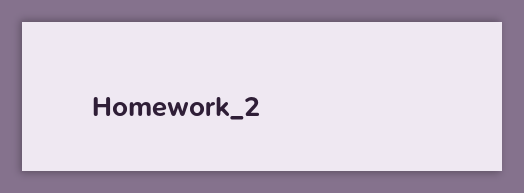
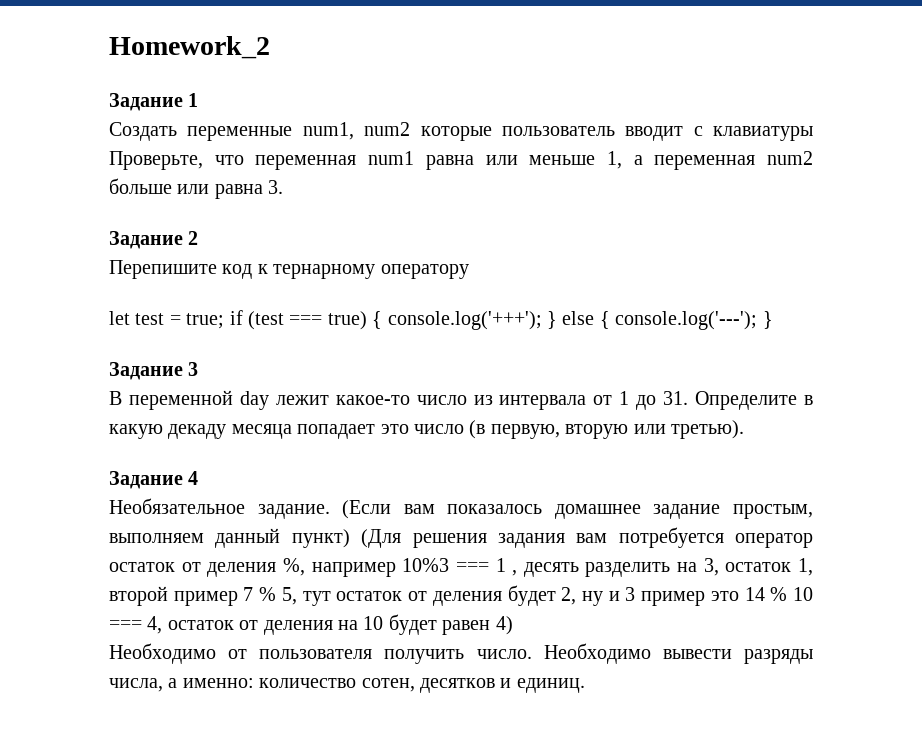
(260, 108) none -> [109,93,199,111] [109,122,813,141] [109,151,813,170] [109,178,284,199] [109,231,199,249] [109,260,469,279] [109,310,773,330] [109,362,199,380] [109,390,813,410] [109,420,744,439] [109,471,199,489] [109,498,813,519] [109,527,813,548] [109,558,813,577] [109,585,813,606] [109,614,513,635] [109,643,813,664] [109,678,585,693] // Задание 1 // Создать переменные num1, num2 которые пользователь вводит с клавиатуры Проверьте, что переменная num1 равна или меньше 1, а переменная num2 больше или равна 3. // Задание 2 // Перепишите код к тернарному оператору // let test = true; if (test === true) { console.log('+++'); } else { console.log('---'); } // Задание 3 // В переменной day лежит какое-то число из интервала от 1 до 31. Определите в какую декаду месяца попадает это число (в первую, вторую или третью). // Задание 4 // Необязательное задание. (Если вам показалось домашнее задание простым, выполняем данный пункт) (Для решения задания вам потребуется оператор остаток от деления %, например 10%3 === 1 , десять разделить на 3, остаток 1, второй пример 7 % 5, тут остаток от деления будет 2, ну и 3 пример это 14 % 10 === 4, остаток от деления на 10 будет равен 4) // Необходимо от пользователя получить число. Необходимо вывести разряды числа, а именно: количество сотен, десятков и единиц.

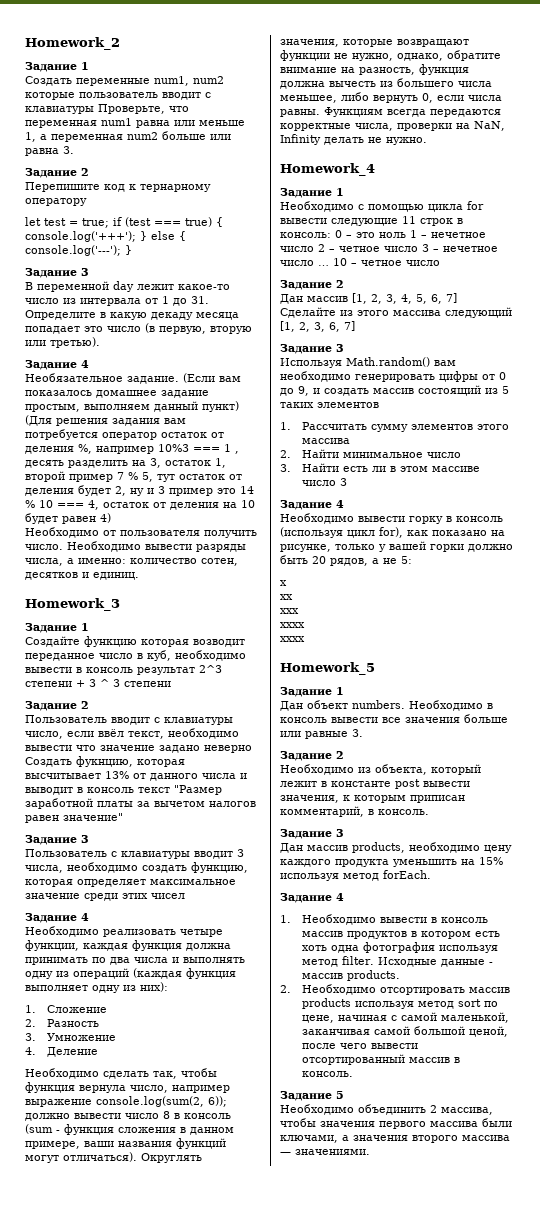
(585, 685) none -> [25,598,120,611] [25,623,89,633] [25,636,245,647] [25,650,246,661] [25,665,222,675] [25,679,171,687] [25,701,89,711] [25,715,233,725] [25,728,239,739] [25,745,252,753] [25,756,185,767] [25,771,247,781] [25,785,222,795] [25,798,256,809] [25,813,123,823] [25,835,89,845] [25,849,244,859] [25,862,248,873] [25,879,236,887] [25,893,185,901] [25,913,89,923] [25,926,223,937] [25,940,231,951] [25,957,245,965] [25,968,236,979] [25,982,168,993] [25,1005,107,1013] [25,1019,99,1027] [25,1033,116,1041] [25,1047,98,1057] [25,1068,217,1079] [25,1082,230,1093] [25,1096,227,1107] [25,1111,231,1121] [25,1124,234,1135] [25,1138,226,1149] [25,1152,202,1163] [280,39,469,47] [280,50,501,61] [280,64,469,75] [280,78,492,89] [280,92,502,103] [280,107,501,117] [280,121,505,131] [280,134,427,145] [280,163,375,176] [280,188,344,198] [280,201,484,212] [280,216,463,226] [280,230,486,238] [280,244,498,252] [280,258,440,266] [280,280,344,290] [280,293,457,304] [280,307,512,318] [280,321,355,332] [280,344,344,354] [280,357,456,368] [280,371,506,382] [280,385,509,396] [280,402,379,408] [280,422,509,432] [301,438,350,444] [280,449,461,458] [280,463,480,472] [301,478,347,486] [280,500,344,510] [280,513,503,524] [280,527,505,538] [280,541,513,552] [280,555,412,566] [280,580,287,586] [280,594,293,600] [280,608,299,614] [280,622,305,628] [280,636,305,642] [280,662,375,675] [280,687,344,697] [280,700,493,711] [280,714,508,723] [280,729,363,739] [280,751,344,761] [280,764,481,775] [280,779,470,789] [280,795,465,803] [280,806,429,817] [280,829,344,839] [280,842,512,853] [280,857,503,867] [280,870,431,881] [280,893,344,903] [280,914,488,925] [301,931,500,939] [301,942,498,953] [301,956,493,967] [301,970,400,981] [280,984,510,995] [301,998,498,1009] [301,1012,509,1023] [301,1026,508,1037] [301,1043,418,1049] [301,1054,460,1065] [301,1071,353,1077] [280,1091,344,1101] [280,1104,493,1115] [280,1118,512,1129] [280,1135,510,1143] [280,1149,370,1155] // Homework_3 // Задание 1 // Создайте функцию которая возводит переданное число в куб, необходимо вывести в консоль результат 2^3 степени + 3 ^ 3 степени // Задание 2 // Пользователь вводит с клавиатуры число, если ввёл текст, необходимо вывести что значение задано неверно Создать фукнцию, которая высчитывает 13% от данного числа и выводит в консоль текст "Размер заработной платы за вычетом налогов равен значение" // Задание 3 // Пользователь с клавиатуры вводит 3 числа, необходимо создать функцию, которая определяет максимальное значение среди этих чисел // Задание 4 // Необходимо реализовать четыре функции, каждая функция должна принимать по два числа и выполнять одну из операций (каждая функция выполняет одну из них): // 1. Сложение // 2. Разность // 3. Умножение // 4. Деление // Необходимо сделать так, чтобы функция вернула число, например выражение console.log(sum(2, 6)); должно вывести число 8 в консоль (sum - функция сложения в данном примере, ваши названия функций могут отличаться). Округлять значения, которые возвращают функции не нужно, однако, обратите внимание на разность, функция должна вычесть из большего числа меньшее, либо вернуть 0, если числа равны. Функциям всегда передаются корректные числа, проверки на NaN, Infinity делать не нужно. // Homework_4 // Задание 1 // Необходимо с помощью цикла for вывести следующие 11 строк в консоль: 0 – это ноль 1 – нечетное число 2 – четное число 3 – нечетное число … 10 – четное число // Задание 2 // Дан массив [1, 2, 3, 4, 5, 6, 7] Сделайте из этого массива следующий [1, 2, 3, 6, 7] // Задание 3 // Используя Math.random() вам необходимо генерировать цифры от 0 до 9, и создать массив состоящий из 5 таких элементов // 1. Рассчитать сумму элементов этого массива // 2. Найти минимальное число // 3. Найти есть ли в этом массиве число 3 // Задание 4 // Необходимо вывести горку в консоль (используя цикл for), как показано на рисунке, только у вашей горки должно быть 20 рядов, а не 5: // x // xx // xxx // xxxx // xxxx // Homework_5 // Задание 1 // Дан объект numbers. Необходимо в консоль вывести все значения больше или равные 3. // Задание 2 // Необходимо из объекта, который лежит в константе post вывести значения, к которым приписан комментарий, в консоль. // Задание 3 // Дан массив products, необходимо цену каждого продукта уменьшить на 15% используя метод forEach. // Задание 4 // 1. Необходимо вывести в консоль массив продуктов в котором есть хоть одна фотография используя метод filter. Исходные данные - массив products. // 2. Необходимо отсортировать массив products используя метод sort по цене, начиная с самой маленькой, заканчивая самой большой ценой, после чего вывести отсортированный массив в консоль. // Задание 5 // Необходимо объединить 2 массива, чтобы значения первого массива были ключами, а значения второго массива — значениями.

